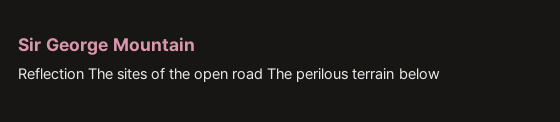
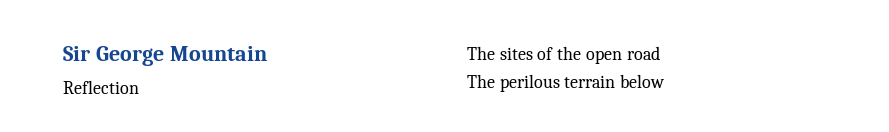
(84, 73) none -> (139, 87) //
(264, 74) none -> (660, 53) //

